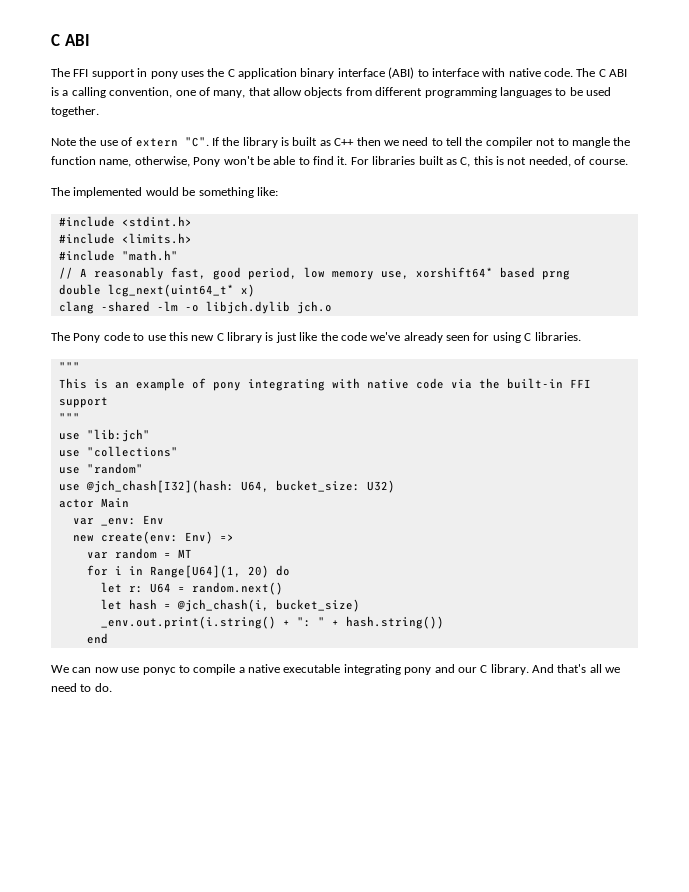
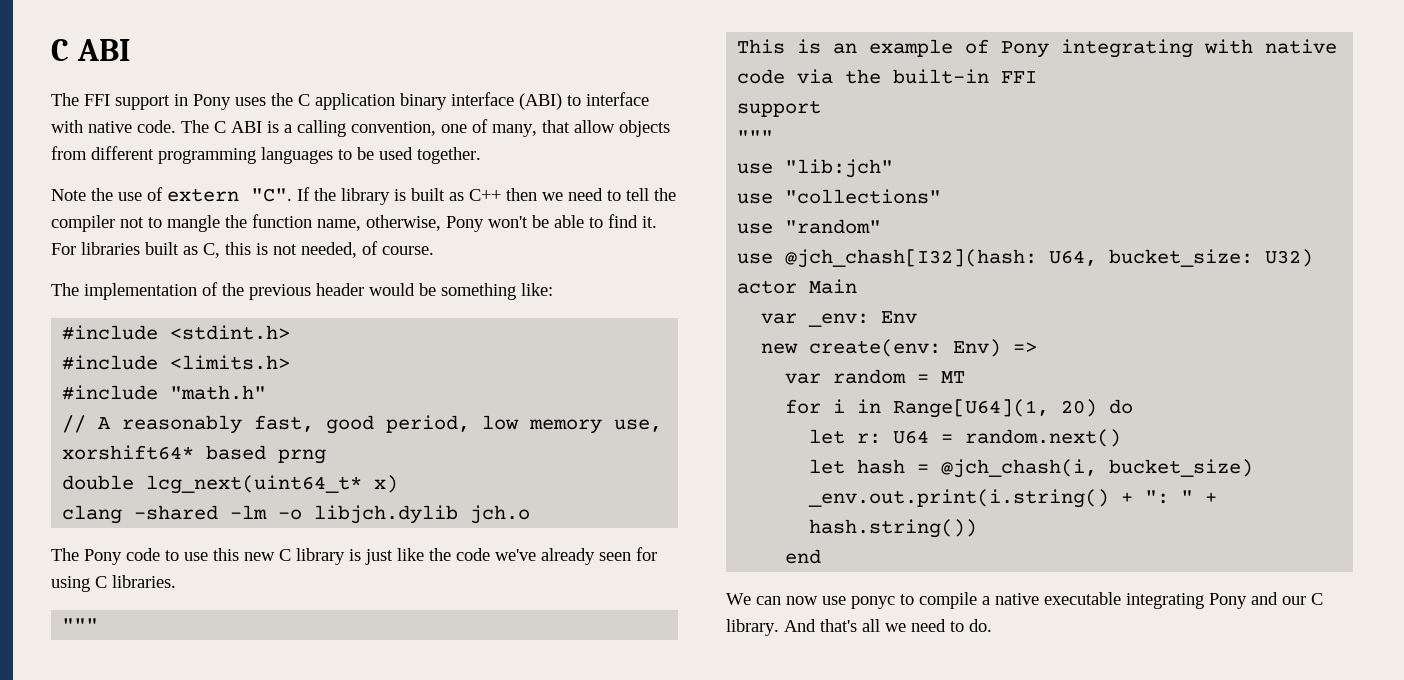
[150,71,178,79] pony -> [193,94,231,110] Pony
[73,187,143,198] implemented -> [84,282,364,300] implementation of the previous header
[212,382,241,391] pony -> [1001,41,1050,58] Pony
[404,667,432,675] pony -> [1209,593,1247,609] Pony

